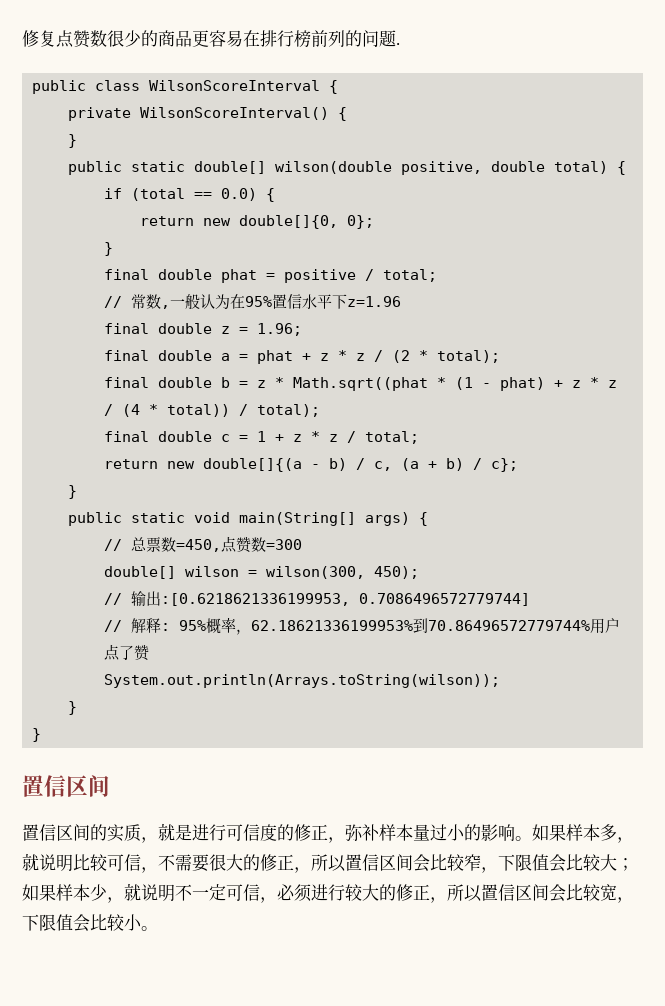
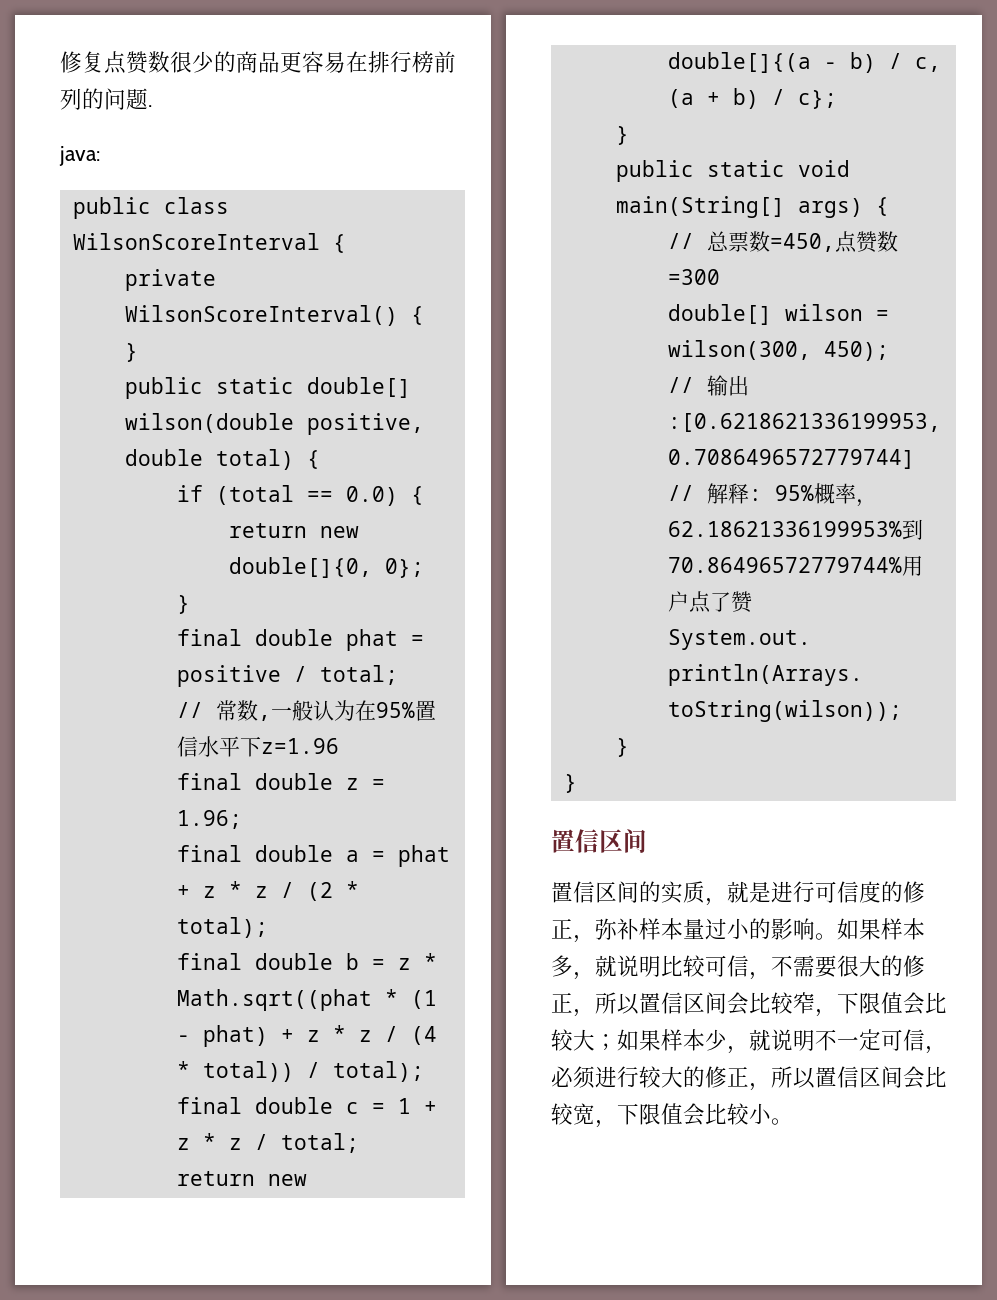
(400, 44) none -> [59,146,100,166] // java:

